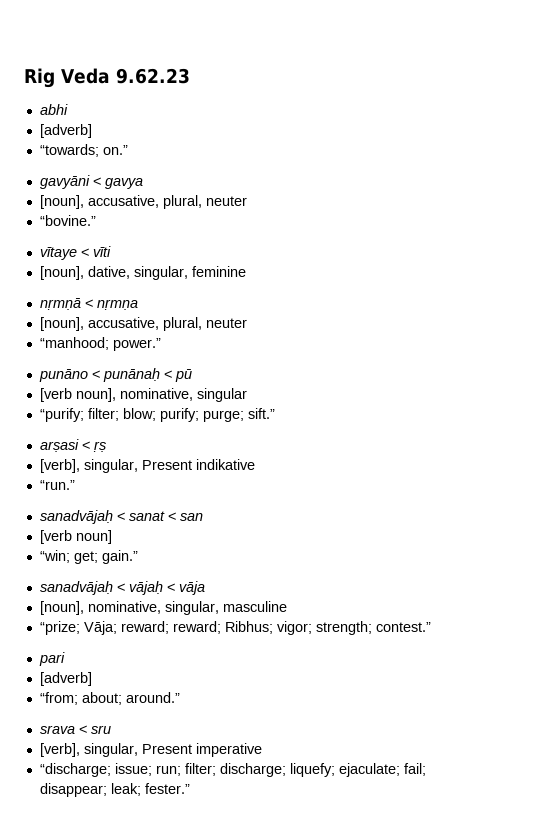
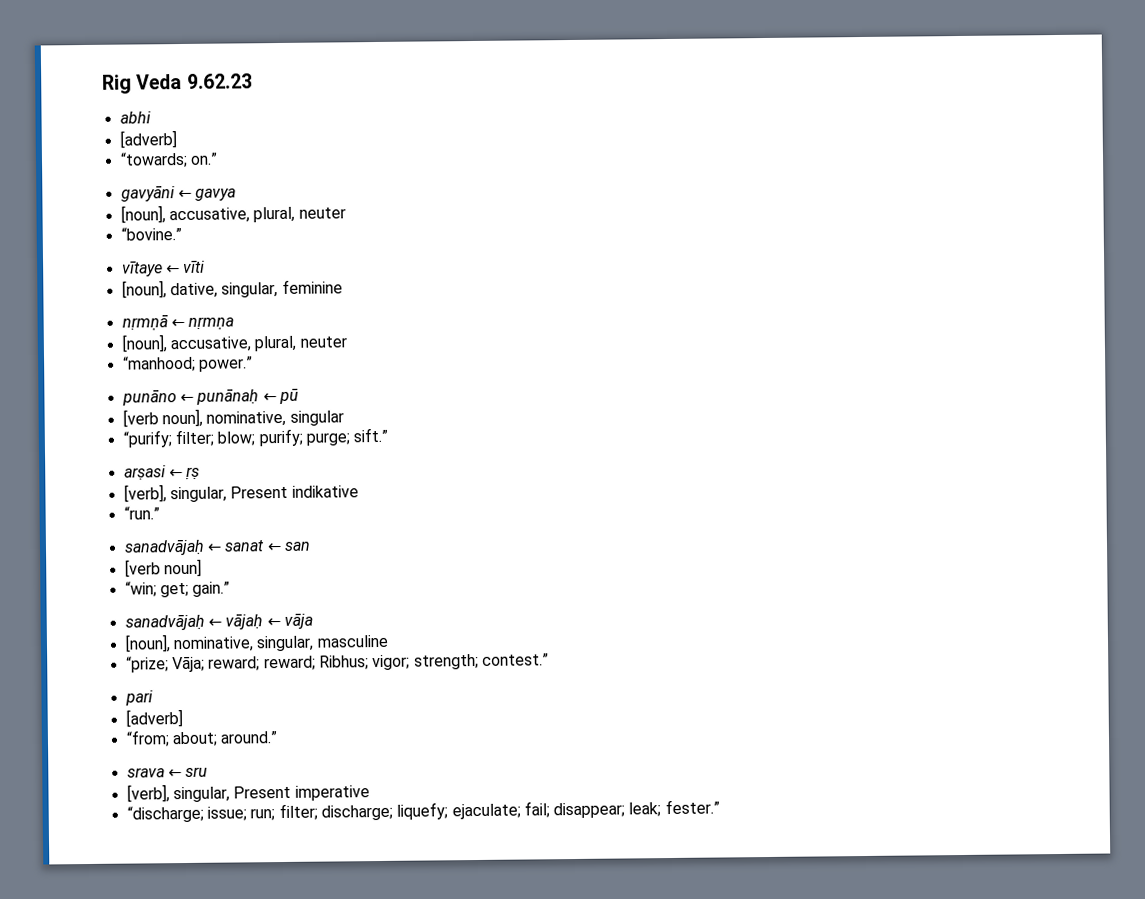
[92,177,101,186] < -> [177,189,192,199] ←
[80,248,89,257] < -> [165,265,180,274] ←
[84,299,93,308] < -> [170,318,185,328] ←
[91,368,172,382] < punānaḥ < -> [179,389,277,405] ← punānaḥ ←
[81,441,90,450] < -> [168,469,183,478] ←
[116,511,176,521] < sanat < -> [206,540,282,552] ← sanat ←
[116,581,175,595] < vājaḥ < -> [207,614,281,630] ← vājaḥ ←
[78,725,87,734] < -> [167,769,182,778] ←

